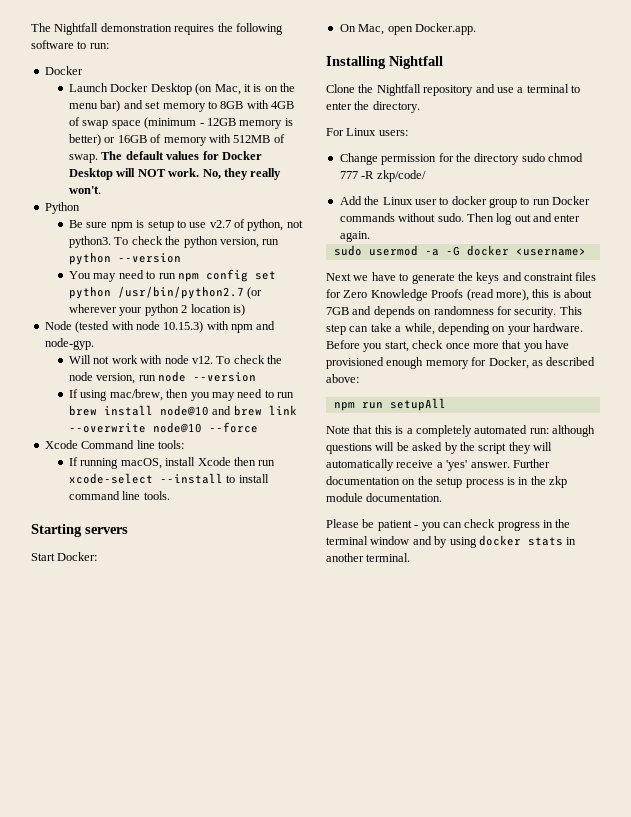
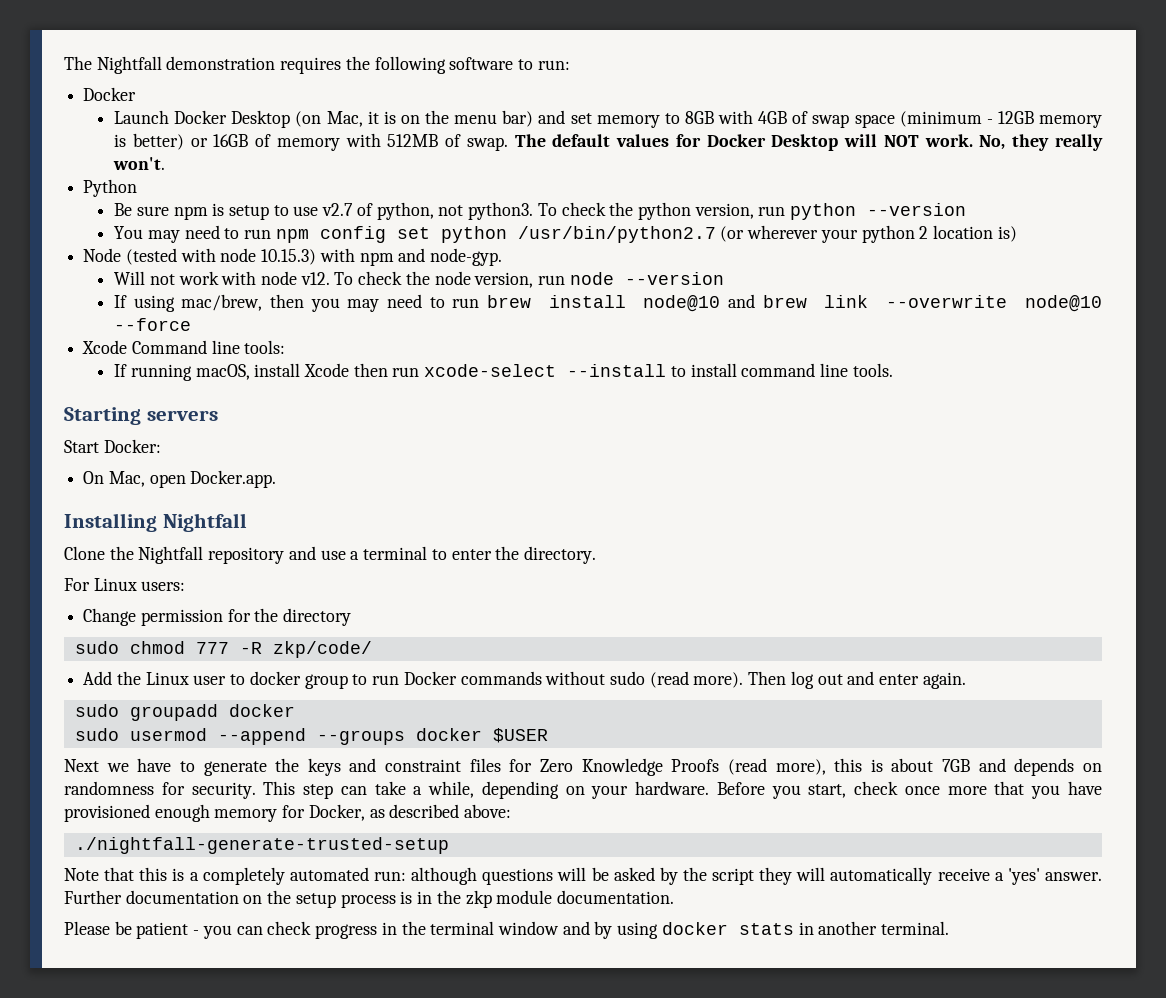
(520, 159) none -> (352, 617) //
[437,213,464,222] sudo. -> [609,671,744,688] sudo (read more).
(370, 236) none -> [74,704,295,721] // sudo groupadd docker
[424,245,586,256] -a -G docker <username> -> [217,728,548,745] --append --groups docker $USER
[333,398,446,411] npm run setupAll -> [74,837,449,854] ./nightfall-generate-trusted-setup

